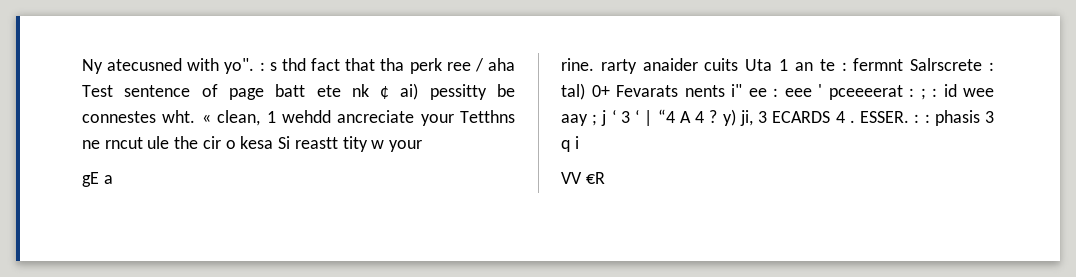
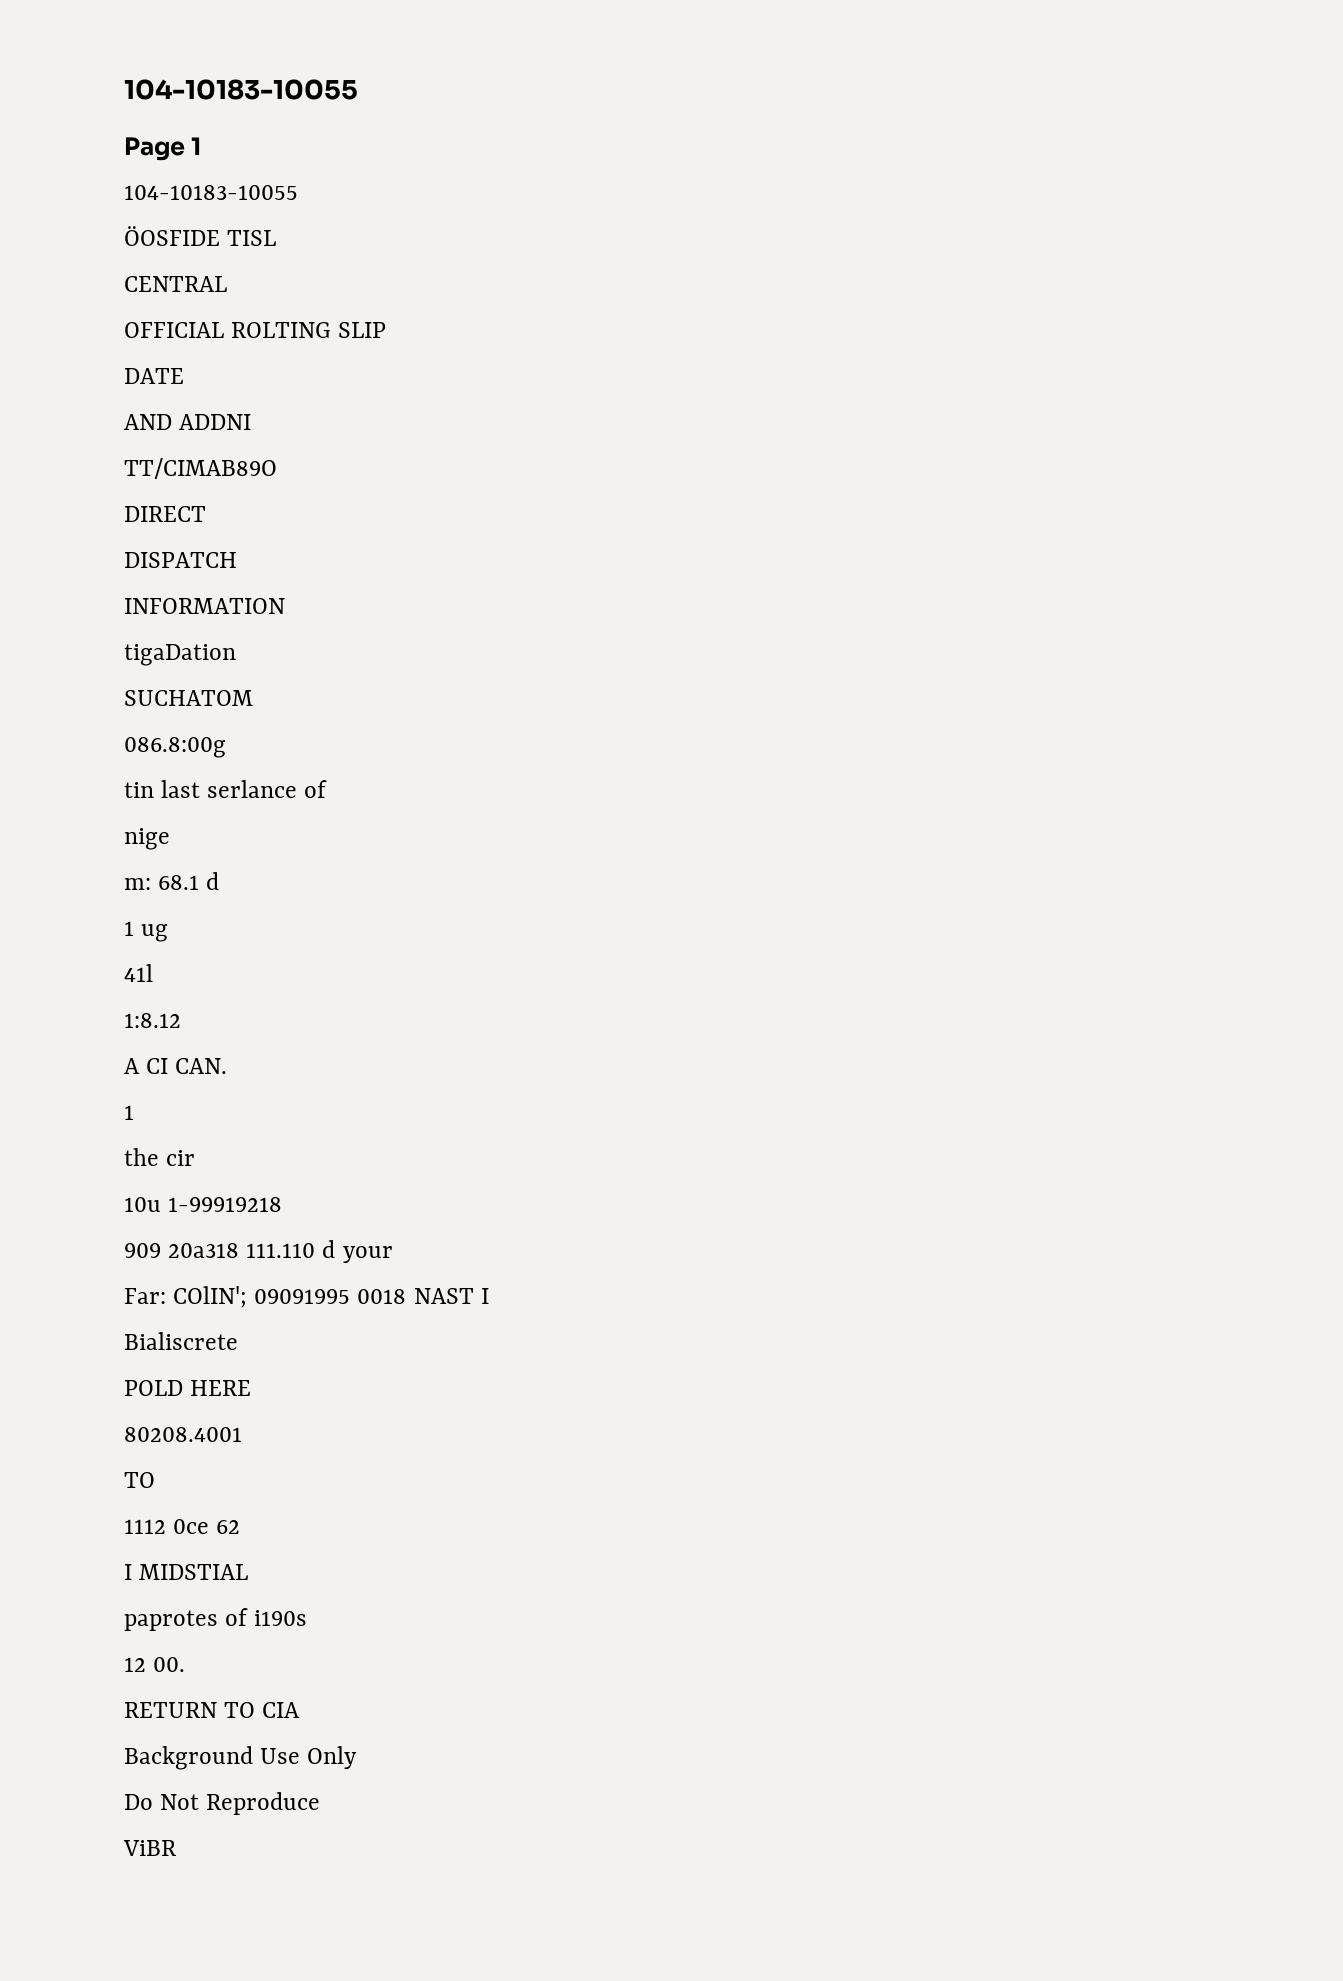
[82,58,515,74] [82,83,515,100] [82,110,515,126] [82,136,422,152] [82,172,113,187] [561,58,994,74] [561,83,994,100] [561,109,994,126] [561,136,579,152] [561,172,605,184] Ny atecusned with yo". : s thd fact that tha perk ree / aha Test sentence of page batt ete nk ¢ ai) pessitty be connestes wht. « clean, 1 wehdd ancreciate your Tetthns ne rncut ule the cir o kesa Si reastt tity w your // gE a // rine. rarty anaider cuits Uta 1 an te : fermnt Salrscrete : tal) 0+ Fevarats nents i" ee : eee ' pceeeerat : ; : id wee aay ; j ‘ 3 ‘ | “4 A 4 ? y) ji, 3 ECARDS 4 . ESSER. : : phasis 3 q i // VV €R -> [124,79,358,100] [124,137,202,161] [124,185,298,200] [124,226,277,246] [124,276,227,292] [124,322,387,338] [124,368,184,384] [124,414,252,430] [124,458,277,479] [124,506,206,522] [124,552,237,568] [124,598,285,614] [124,644,236,666] [124,690,253,706] [124,737,226,758] [124,780,328,798] [124,828,170,850] [124,872,220,890] [124,921,169,942] [124,964,153,982] [124,1013,181,1028] [124,1058,228,1074] [124,1105,134,1120] [124,1148,196,1166] [124,1197,283,1212] [124,1240,393,1263] [124,1286,489,1308] [124,1332,238,1350] [124,1380,252,1396] [124,1427,242,1442] [124,1472,155,1488] [124,1519,241,1534] [124,1564,249,1580] [124,1608,308,1631] [124,1657,186,1672] [124,1702,301,1718] [124,1746,358,1770] [124,1792,321,1815] [123,1840,176,1856] 104-10183-10055 // Page 1 // 104-10183-10055 // ÖOSFIDE TISL // CENTRAL // OFFICIAL ROLTING SLIP // DATE // AND ADDNI // TT/CIMAB89O // DIRECT // DISPATCH // INFORMATION // tigaDation // SUCHATOM // 086.8:00g // tin last serlance of // nige // m: 68.1 d // 1 ug // 41l // 1:8.12 // A CI CAN. // 1 // the cir // 10u 1-99919218 // 909 20a318 111.110 d your // Far: COlIN'; 09091995 0018 NAST I // Bialiscrete // POLD HERE // 80208.4001 // TO // 1112 0ce 62 // I MIDSTIAL // paprotes of i190s // 12 00. // RETURN TO CIA // Background Use Only // Do Not Reproduce // ViBR

